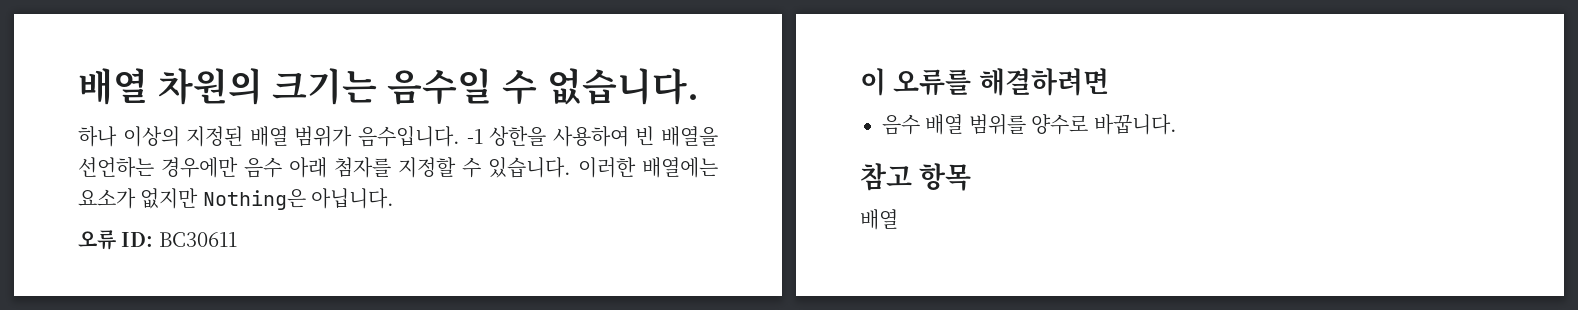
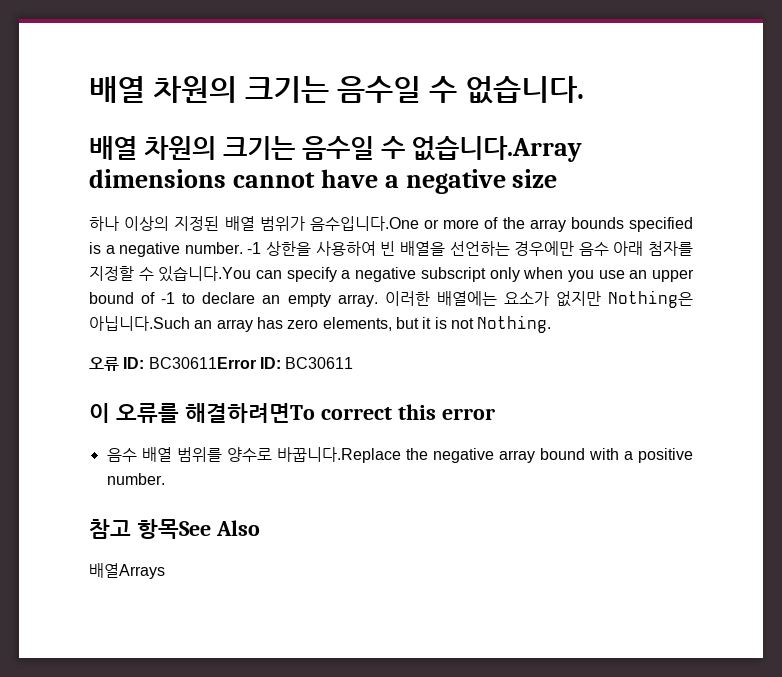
(699, 86) none -> [89,136,583,162] [89,169,558,194] // 배열 차원의 크기는 음수일 수 없습니다.Array dimensions cannot have a negative size
[358,126,460,147] 음수입니다. -> [309,216,693,232] [89,242,243,257] 음수입니다.One or more of the array bounds specified is a negative number.
[488,157,571,178] 있습니다. -> [158,266,694,282] [89,292,378,307] 있습니다.You can specify a negative subscript only when you use an upper bound of -1 to declare an empty array.
[311,188,395,209] 아닙니다. -> [89,315,552,333] 아닙니다.Such an array has zero elements, but it is not Nothing.
(154, 239) none -> [148,357,281,369] BC30611Error ID:
[978,68,1109,96] 해결하려면 -> [184,403,495,423] 해결하려면To correct this error
[1093,114,1177,135] [860,163,972,191] [860,209,898,230] 바꿉니다. // 참고 항목 // 배열 -> [276,447,693,463] [106,473,165,485] [89,519,260,539] [89,563,165,579] 바꿉니다.Replace the negative array bound with a positive number. // 참고 항목See Also // 배열Arrays

